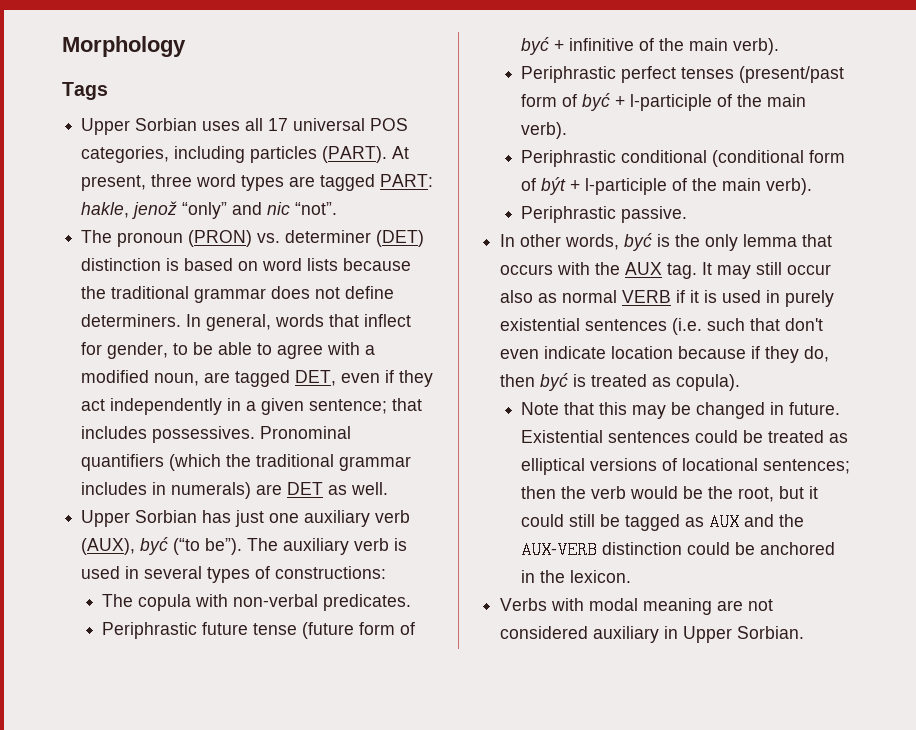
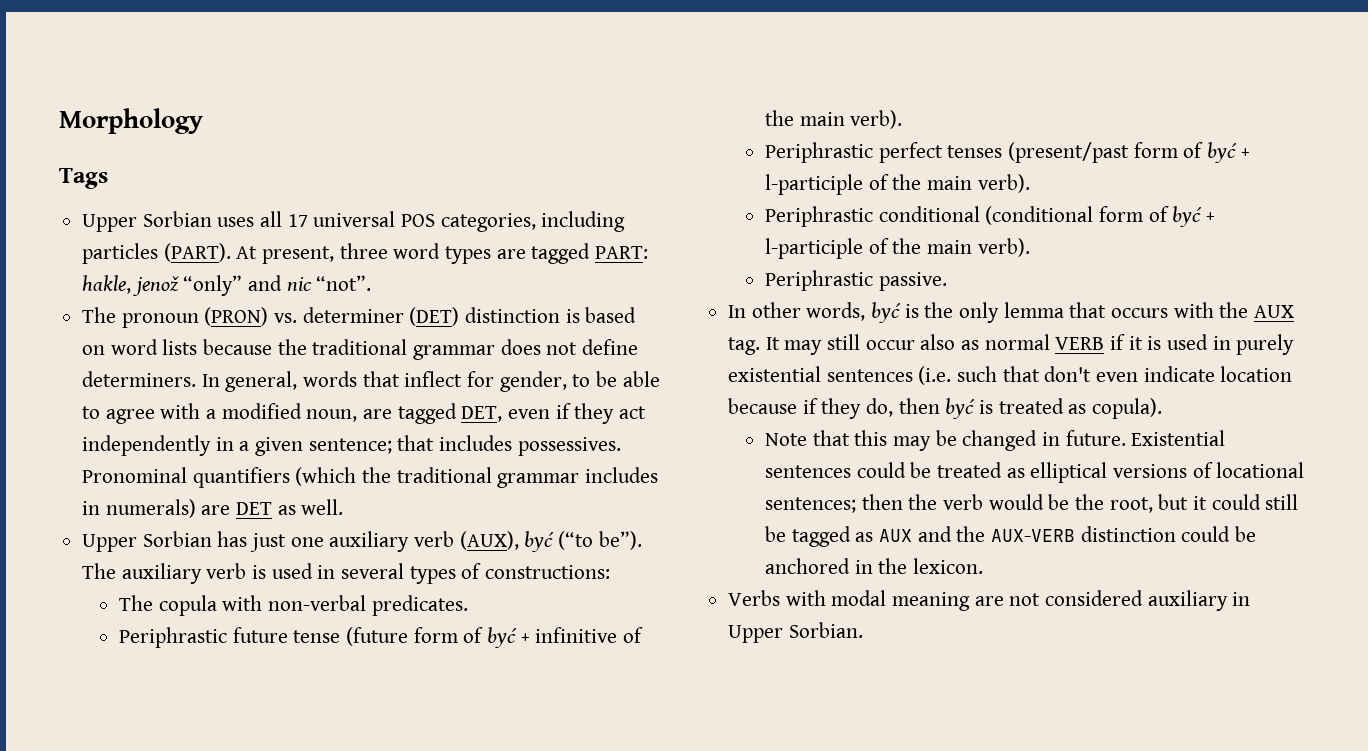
[541,177,567,195] být -> [1172,206,1203,227] być

